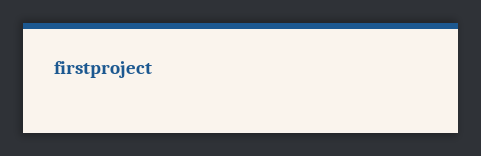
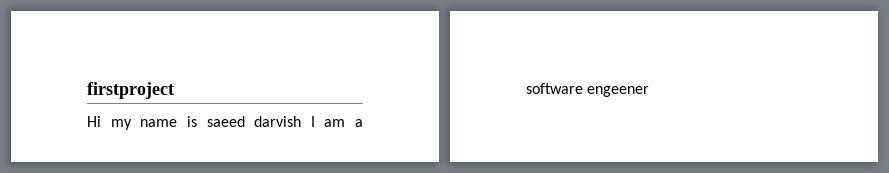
(152, 69) none -> [87,116,363,130] [526,83,650,97] // Hi my name is saeed darvish I am a software engeener

